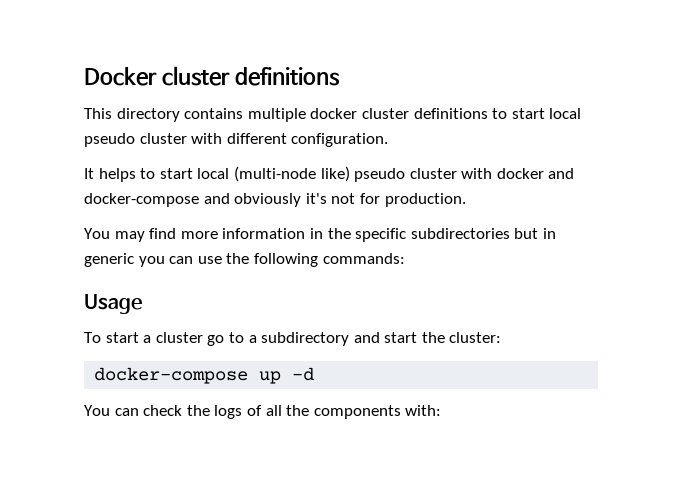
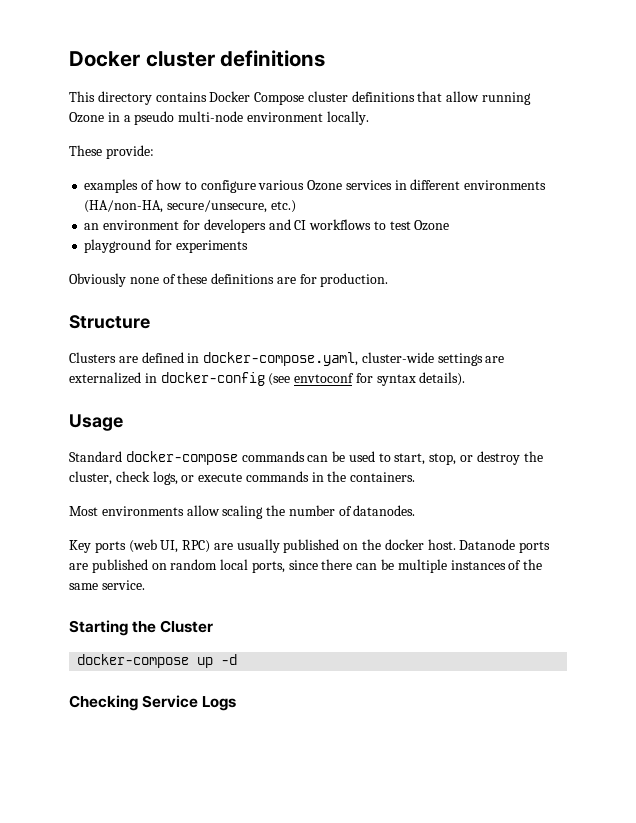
[247,108,582,122] [84,133,389,147] [84,166,575,182] [84,193,466,207] [84,228,556,242] [84,253,405,267] [84,294,142,314] [84,332,502,346] [94,367,315,384] [84,405,442,419] multiple docker cluster definitions to start local pseudo cluster with different configuration. // It helps to start local (multi-node like) pseudo cluster with docker and docker-compose and obviously it's not for production. // You may find more information in the specific subdirectories but in generic you can use the following commands: // Usage // To start a cluster go to a subdirectory and start the cluster: // docker-compose up -d // You can check the logs of all the components with: -> [209,91,532,105] [69,111,369,125] [69,145,154,159] [84,179,547,193] [84,200,296,213] [84,219,450,233] [84,239,248,253] [69,273,389,287] [69,315,150,329] [69,352,505,366] [69,372,466,386] [69,414,123,431] [69,451,543,465] [69,471,416,485] [69,505,416,519] [69,539,551,553] [69,559,543,573] [69,580,145,590] [69,620,214,636] [77,654,238,668] [69,695,237,711] Docker Compose cluster definitions that allow running Ozone in a pseudo multi-node environment locally. // These provide: // examples of how to configure various Ozone services in different environments (HA/non-HA, secure/unsecure, etc.) // an environment for developers and CI workflows to test Ozone // playground for experiments // Obviously none of these definitions are for production. // Structure // Clusters are defined in docker-compose.yaml, cluster-wide settings are externalized in docker-config (see envtoconf for syntax details). // Usage // Standard docker-compose commands can be used to start, stop, or destroy the cluster, check logs, or execute commands in the containers. // Most environments allow scaling the number of datanodes. // Key ports (web UI, RPC) are usually published on the docker host. Datanode ports are published on random local ports, since there can be multiple instances of the same service. // Starting the Cluster // docker-compose up -d // Checking Service Logs

